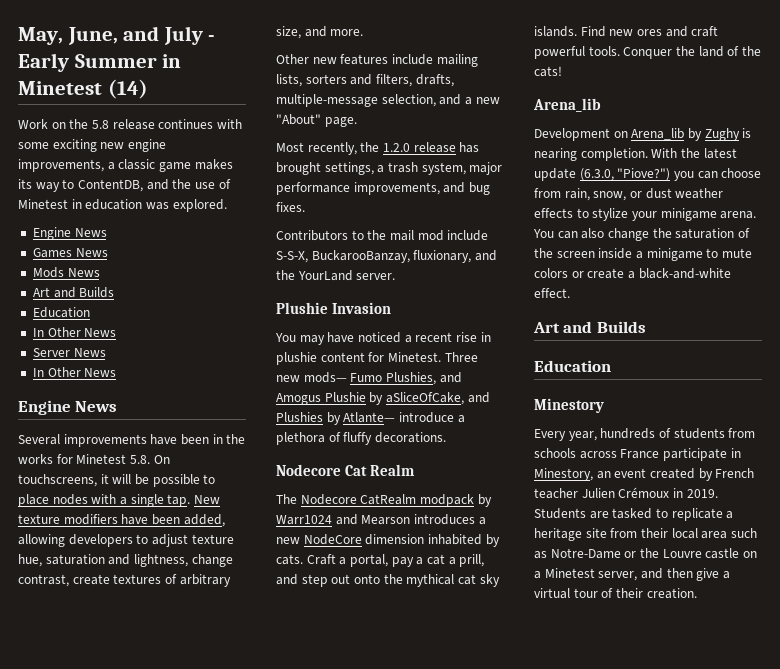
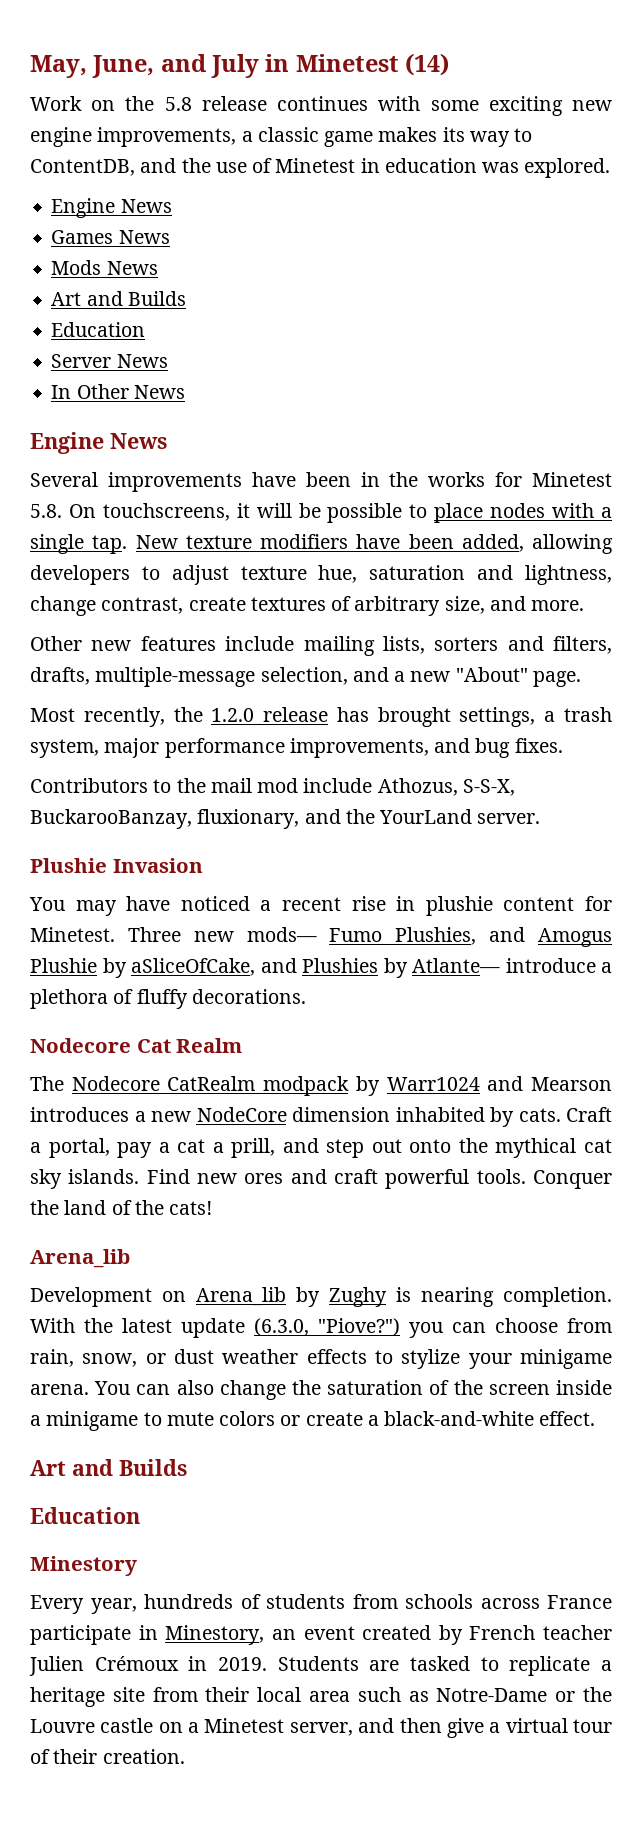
[208,35,216,41] [18,53,157,72] - Early Summer -> (260, 66) none
[32,327,117,337] // In Other News -> (146, 329) none
(489, 235) none -> [377,778,458,796] Athozus,

